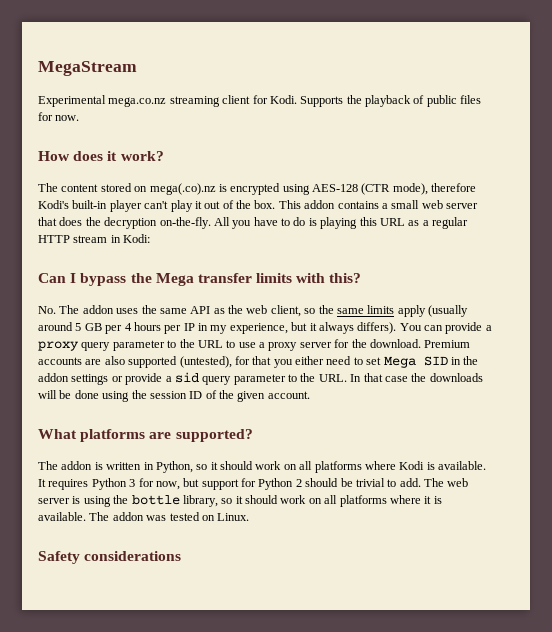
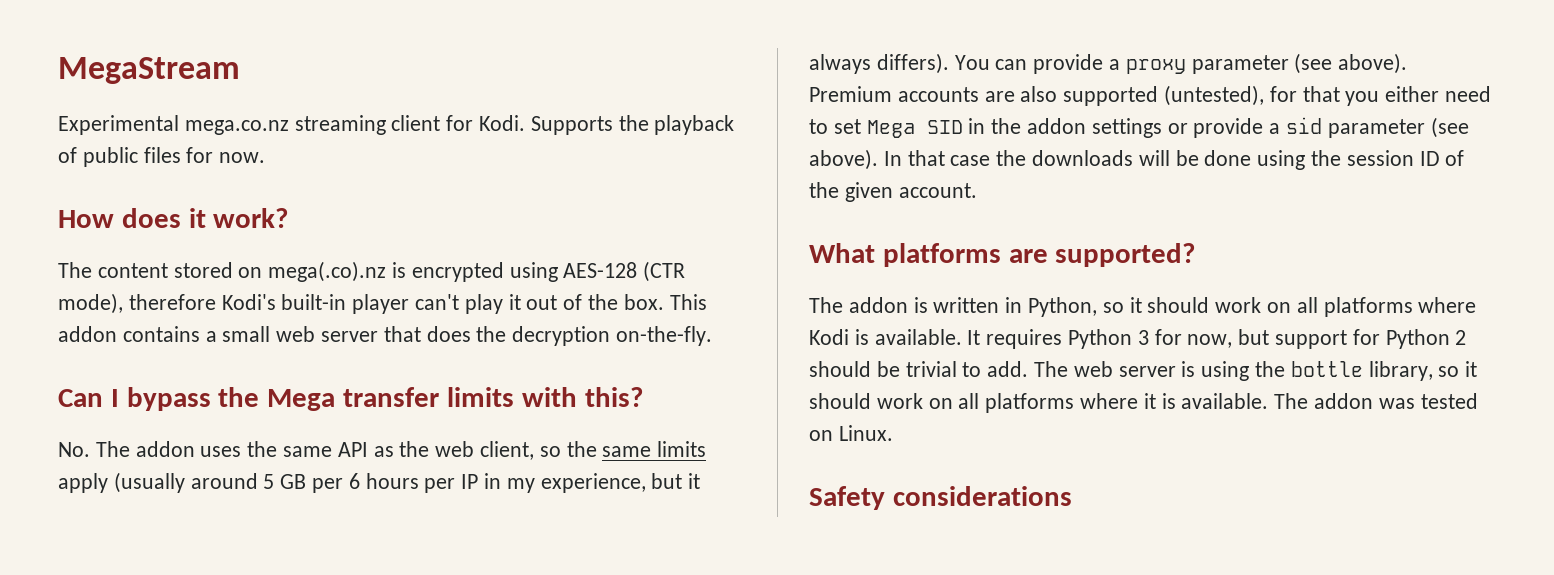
[213,217,468,229] [38,234,151,243] All you have to do is playing this URL as a regular HTTP stream in Kodi: -> (713, 336) none
[124,323,132,331] 4 -> [348,473,360,489] 6
[81,339,421,351] query parameter to the URL to use a proxy server for the download. -> [1191,53,1408,74] parameter (see above).
[202,373,347,385] query parameter to the URL. -> [1327,117,1469,138] [809,149,878,170] parameter (see above).

